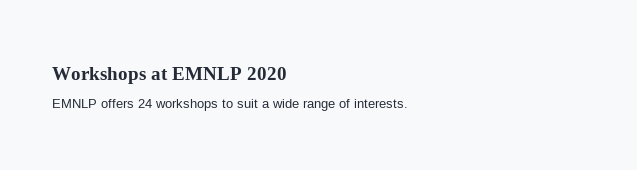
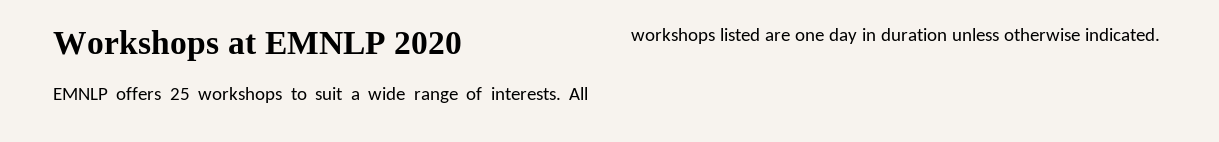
[138,99,152,108] 24 -> [169,88,190,100] 25
(408, 103) none -> [569,87,588,100] [631,28,1160,44] All workshops listed are one day in duration unless otherwise indicated.

